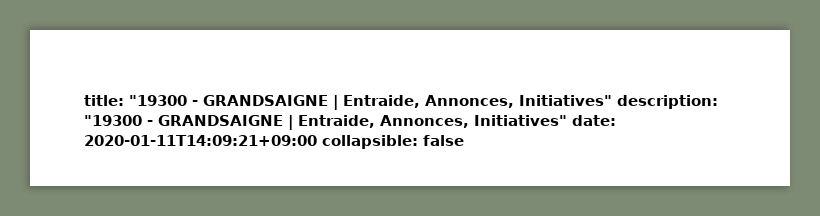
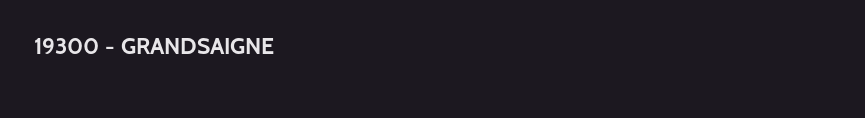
[84,95,718,110] [84,115,616,130] [84,135,464,149] title: "19300 - GRANDSAIGNE | Entraide, Annonces, Initiatives" description: "19300 - GRANDSAIGNE | Entraide, Annonces, Initiatives" date: 2020-01-11T14:09:21+09:00 collapsible: false -> [34,38,275,54] 19300 - GRANDSAIGNE

